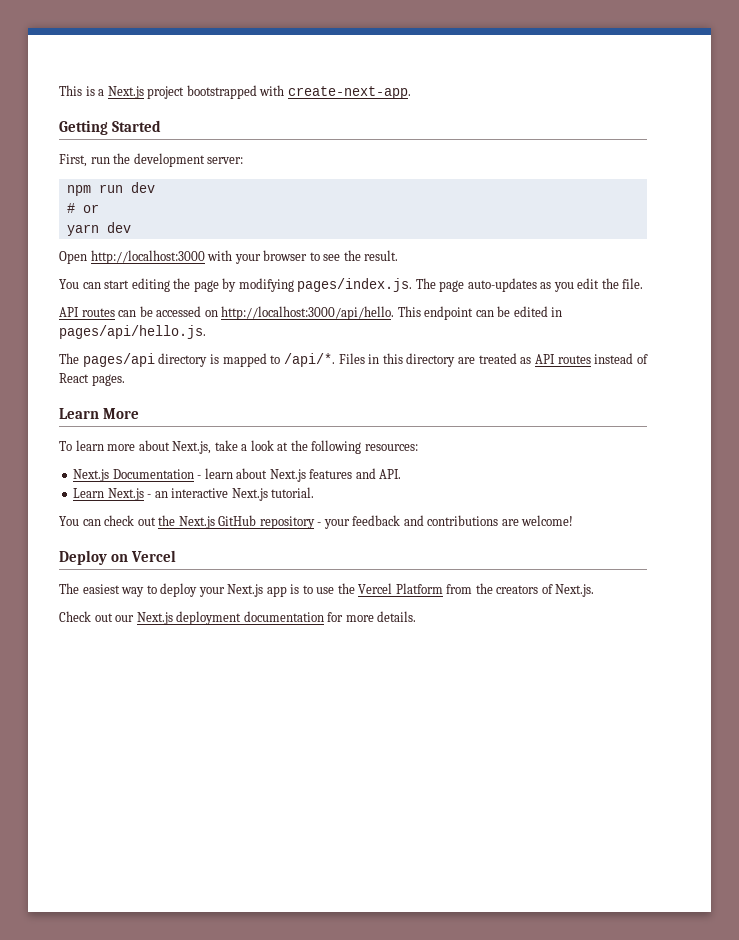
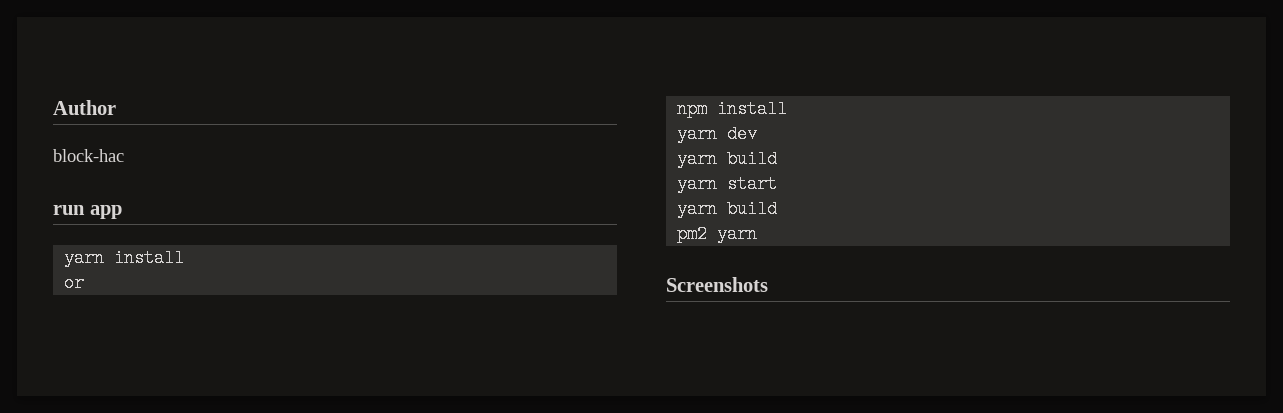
[59,85,411,99] [59,120,162,135] [59,153,244,167] [66,182,155,196] [66,203,99,213] [66,222,131,236] [59,250,399,264] [59,278,644,292] [59,306,563,320] [59,325,206,339] [59,353,648,367] [59,373,125,386] [59,408,140,419] [59,440,418,454] [73,468,402,482] [73,487,315,501] [59,515,574,529] [59,550,177,565] [59,583,595,597] [59,611,417,625] This is a Next.js project bootstrapped with create-next-app. // Getting Started // First, run the development server: // npm run dev // # or // yarn dev // Open http://localhost:3000 with your browser to see the result. // You can start editing the page by modifying pages/index.js. The page auto-updates as you edit the file. // API routes can be accessed on http://localhost:3000/api/hello. This endpoint can be edited in pages/api/hello.js. // The pages/api directory is mapped to /api/*. Files in this directory are treated as API routes instead of React pages. // Learn More // To learn more about Next.js, take a look at the following resources: // Next.js Documentation - learn about Next.js features and API. // Learn Next.js - an interactive Next.js tutorial. // You can check out the Next.js GitHub repository - your feedback and contributions are welcome! // Deploy on Vercel // The easiest way to deploy your Next.js app is to use the Vercel Platform from the creators of Next.js. // Check out our Next.js deployment documentation for more details. -> [53,100,116,115] [53,149,124,162] [53,205,122,219] [64,249,185,267] [64,274,85,292] [677,100,788,118] [677,125,758,143] [677,150,778,168] [677,175,778,193] [677,200,778,218] [677,225,758,243] [666,277,768,292] Author // block-hac // run app // yarn install // or // npm install // yarn dev // yarn build // yarn start // yarn build // pm2 yarn // Screenshots

